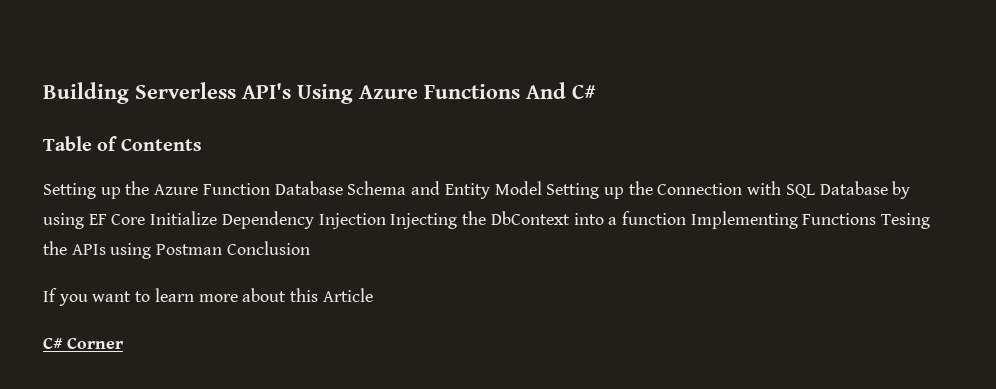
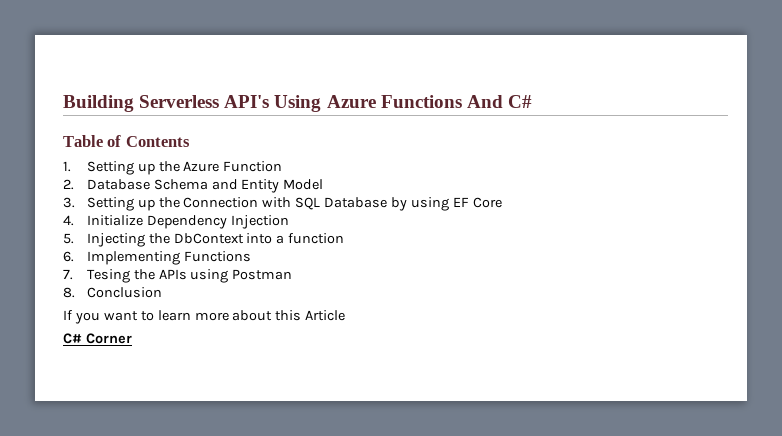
(202, 144) none -> [63,161,71,172] 1.
(270, 189) none -> [63,179,74,190] // 2.
(542, 188) none -> [63,197,75,208] // 3.
(146, 219) none -> [63,215,74,226] // 4.
(386, 221) none -> [63,233,74,244] // 5.
(686, 218) none -> [63,251,74,262] // 6.
(877, 219) none -> [63,269,73,280] // 7.
(223, 249) none -> [63,287,75,298] // 8.

